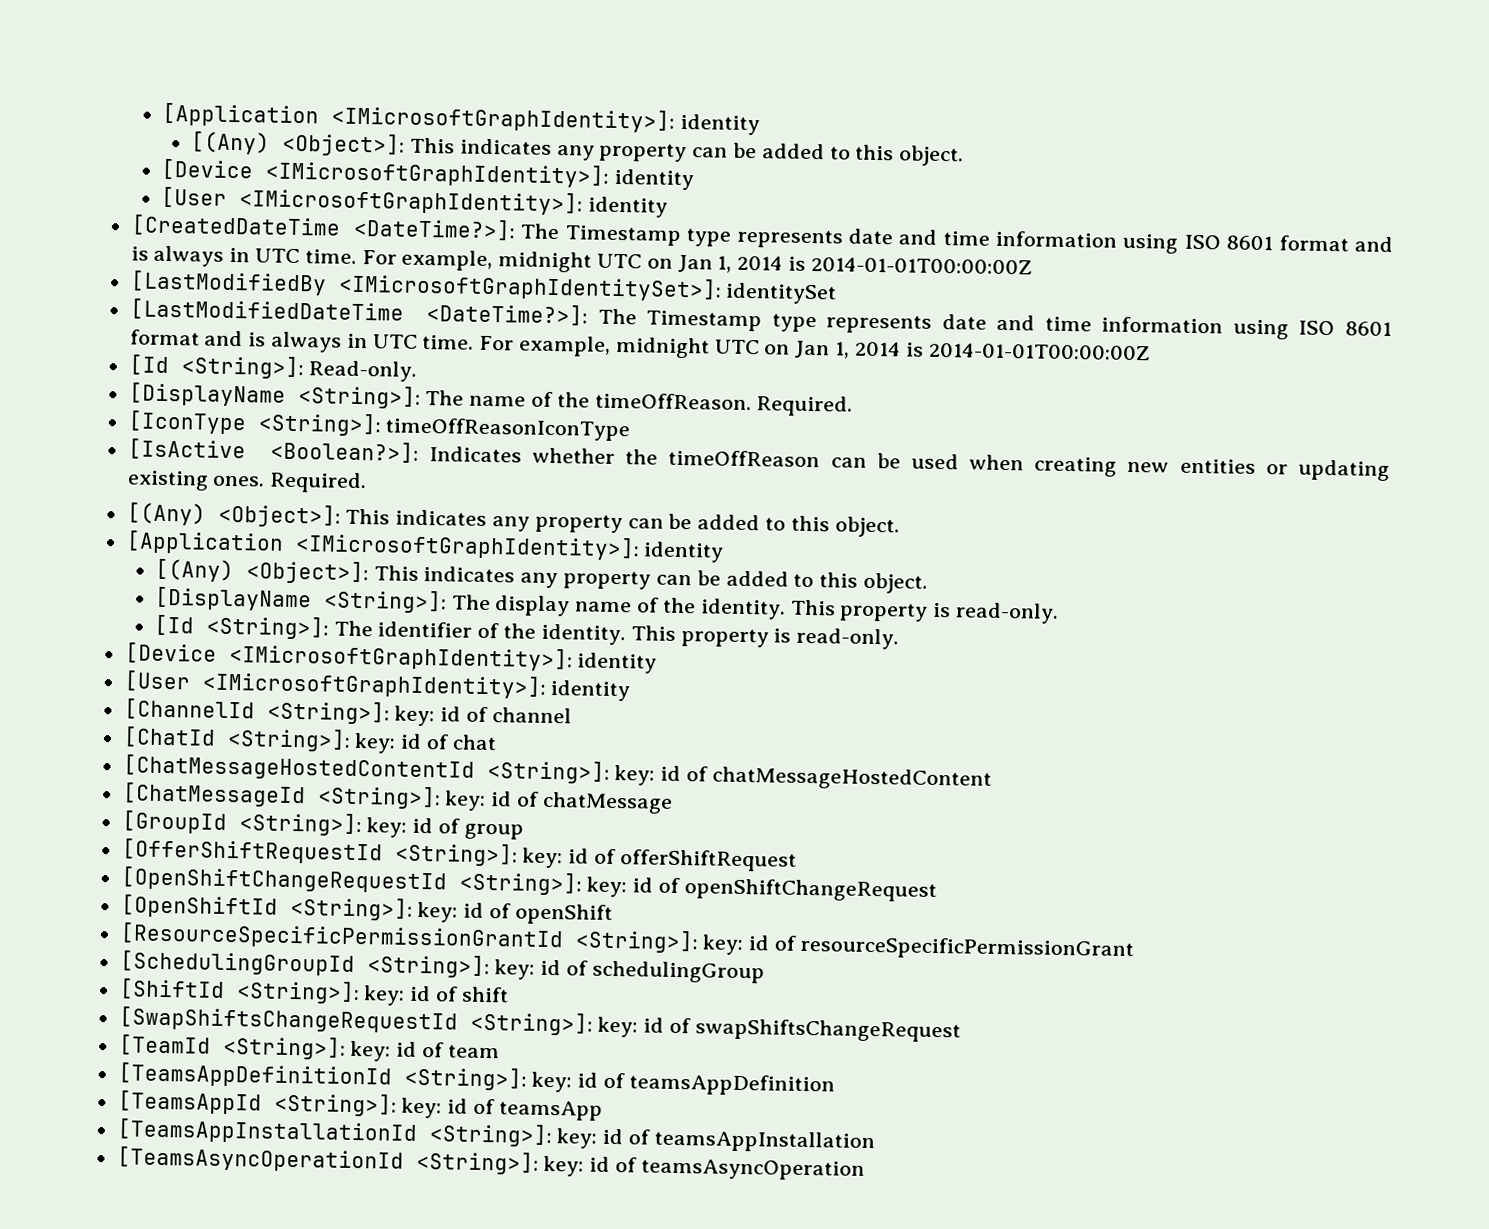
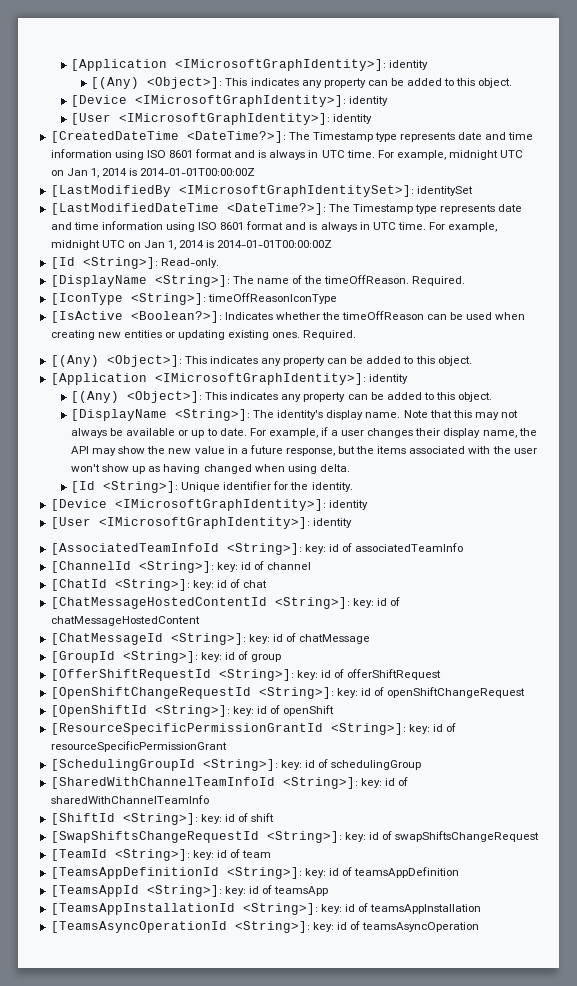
[494,595,1059,624] [153,614,900,650] [124,642,658,674] [123,670,631,702] display name of the identity. This property is read-only. // [Id <String>]: The identifier of the identity. This property is read-only. // [Device <IMicrosoftGraphIdentity>]: identity // [User <IMicrosoftGraphIdentity>]: identity -> [277,410,518,420] [70,427,537,438] [70,445,537,456] [70,464,350,474] [70,481,353,493] [50,499,368,511] [50,517,352,529] [50,543,464,555] identity's display name. Note that this may not always be available or up to date. For example, if a user changes their display name, the API may show the new value in a future response, but the items associated with the user won't show up as having changed when using delta. // [Id <String>]: Unique identifier for the identity. // [Device <IMicrosoftGraphIdentity>]: identity // [User <IMicrosoftGraphIdentity>]: identity // [AssociatedTeamInfoId <String>]: key: id of associatedTeamInfo
(765, 972) none -> [50,777,408,789] [50,795,209,804] // [SharedWithChannelTeamInfoId <String>]: key: id of sharedWithChannelTeamInfo

